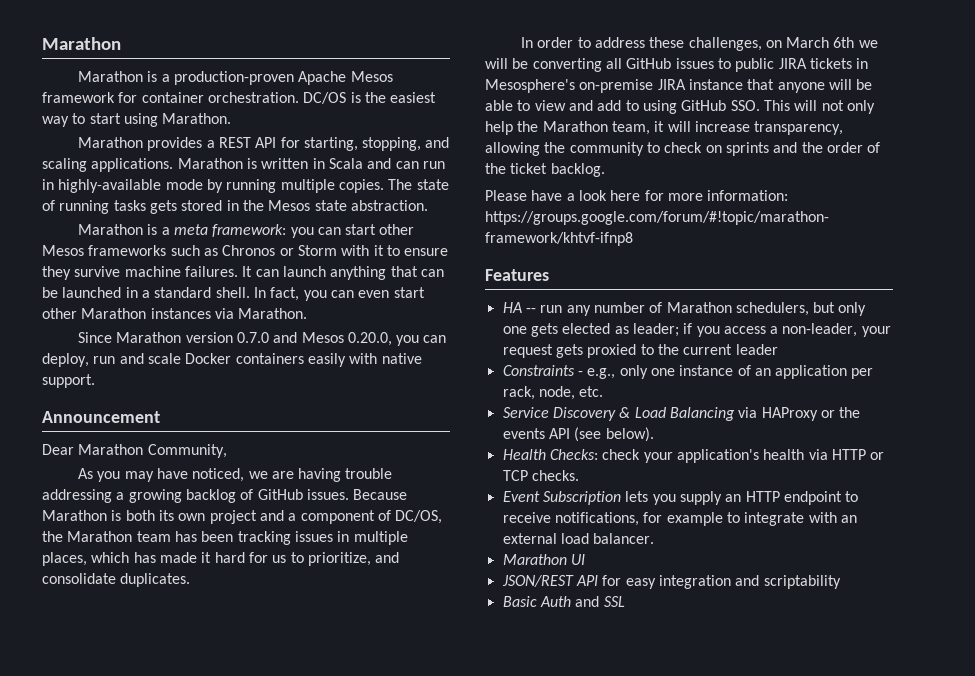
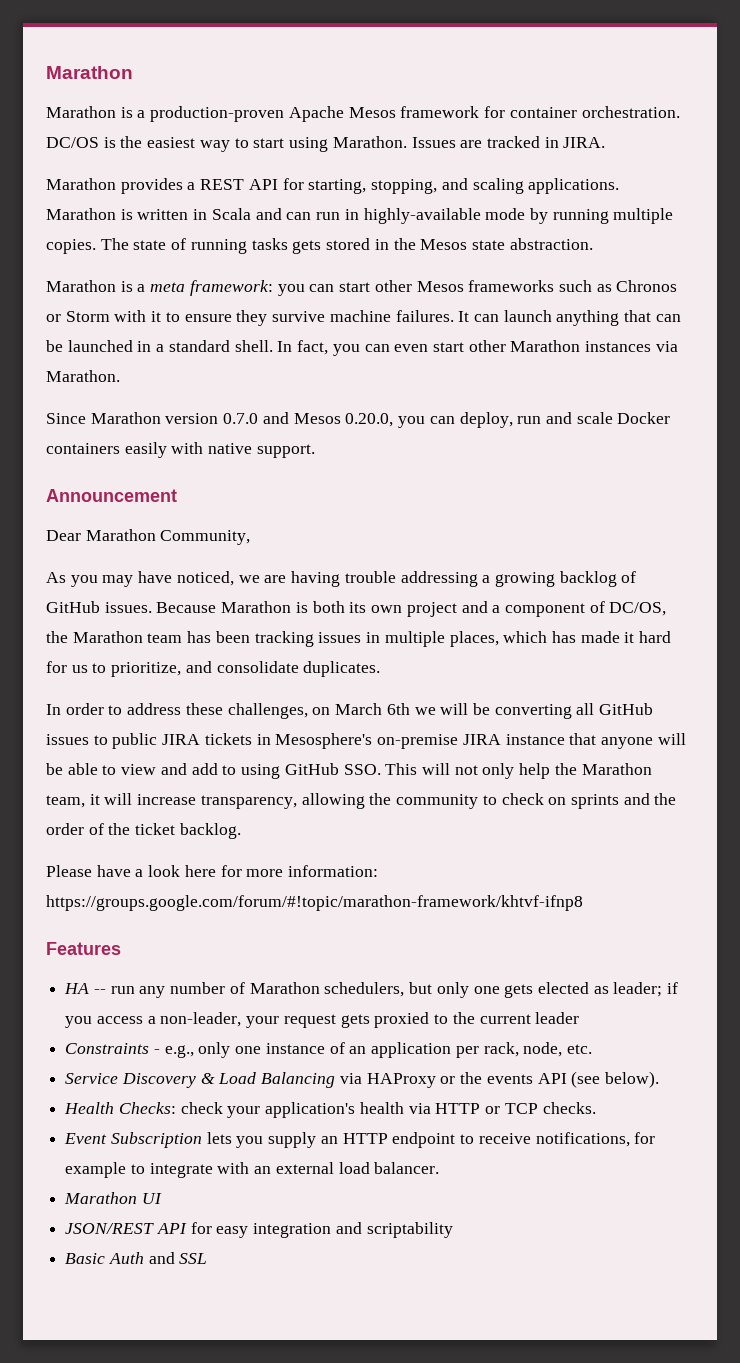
(232, 118) none -> [411,136,606,148] Issues are tracked in JIRA.

